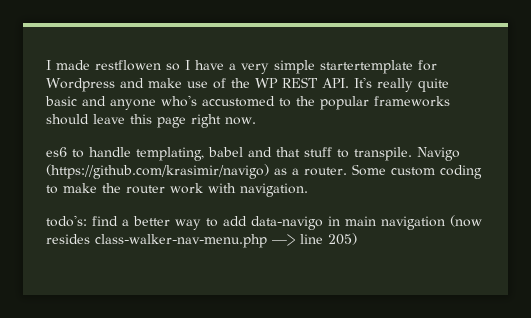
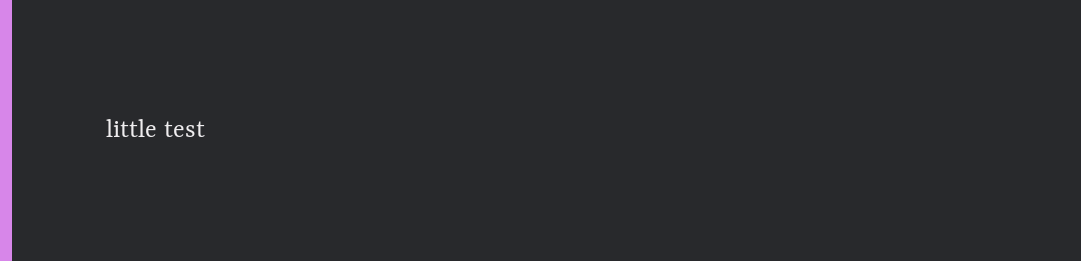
[46,60,437,74] [46,77,449,92] [45,95,450,110] [46,114,256,128] [46,147,460,161] [46,164,482,179] [46,183,308,197] [46,215,482,230] [46,233,357,248] I made restflowen so I have a very simple startertemplate for Wordpress and make use of the WP REST API. It's really quite basic and anyone who's accustomed to the popular frameworks should leave this page right now. // es6 to handle templating, babel and that stuff to transpile. Navigo (https://github.com/krasimir/navigo) as a router. Some custom coding to make the router work with navigation. // todo's: find a better way to add data-navigo in main navigation (now resides class-walker-nav-menu.php —> line 205) -> [106,119,206,137] little test

